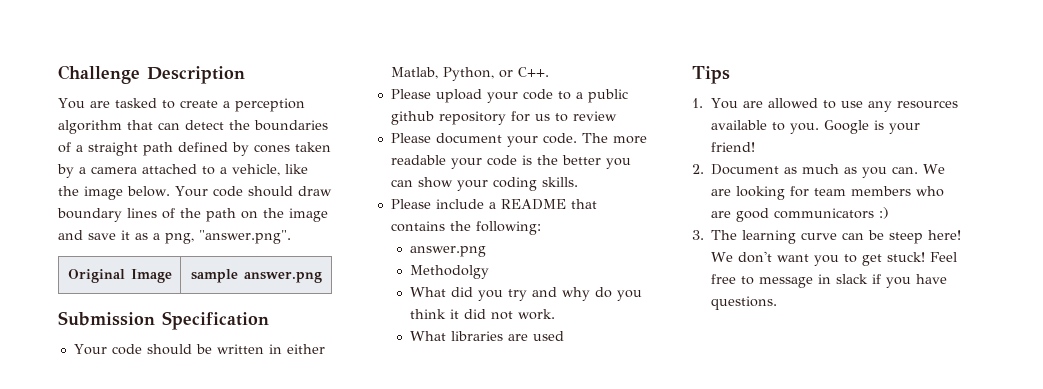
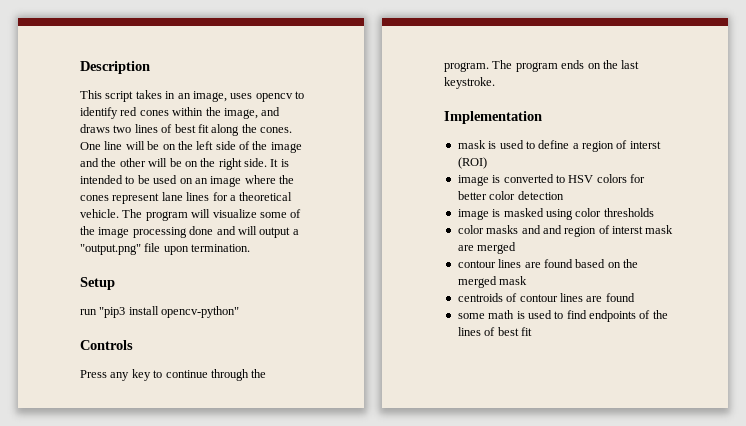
[58,65,140,84] Challenge -> (80, 67) none
[58,98,305,112] [58,120,328,134] [58,142,331,156] [57,164,308,178] [58,186,332,200] [57,208,328,222] [58,230,291,244] [67,269,172,283] [190,269,322,283] [58,311,269,330] [73,344,325,355] [390,67,549,81] [390,89,628,103] [390,111,617,125] [390,133,647,147] [390,155,631,169] [390,177,578,191] [390,199,597,210] [390,221,541,235] [409,246,486,257] [409,265,489,279] [409,287,642,301] [409,309,555,320] [409,331,564,341] [692,66,730,84] [692,98,958,112] [710,120,920,134] [710,142,755,152] [692,164,946,178] [711,186,945,200] [711,207,890,222] [692,230,962,244] [711,251,958,266] [711,274,948,288] [711,296,778,310] You are tasked to create a perception algorithm that can detect the boundaries of a straight path defined by cones taken by a camera attached to a vehicle, like the image below. Your code should draw boundary lines of the path on the image and save it as a png, "answer.png". // Original Image | sample answer.png // Submission Specification // Your code should be written in either Matlab, Python, or C++. // Please upload your code to a public github repository for us to review // Please document your code. The more readable your code is the better you can show your coding skills. // Please include a README that contains the following: // answer.png // Methodolgy // What did you try and why do you think it did not work. // What libraries are used // Tips // 1. You are allowed to use any resources available to you. Google is your friend! // 2. Document as much as you can. We are looking for team members who are good communicators :) // 3. The learning curve can be steep here! We don't want you to get stuck! Feel free to message in slack if you have questions. -> [80,90,304,102] [80,107,281,119] [80,124,292,136] [80,141,302,153] [80,158,289,170] [80,175,294,187] [80,192,293,204] [80,209,302,221] [80,226,299,238] [80,243,251,255] [80,277,115,290] [80,306,240,318] [80,340,133,350] [80,369,267,381] [444,60,640,72] [444,77,495,89] [444,111,542,124] [457,140,661,152] [457,157,487,169] [457,174,645,186] [457,191,564,200] [457,208,654,220] [457,225,674,237] [457,242,517,254] [457,259,638,268] [457,276,528,288] [457,293,635,302] [457,310,668,322] [457,327,532,336] This script takes in an image, uses opencv to identify red cones within the image, and draws two lines of best fit along the cones. One line will be on the left side of the image and the other will be on the right side. It is intended to be used on an image where the cones represent lane lines for a theoretical vehicle. The program will visualize some of the image processing done and will output a "output.png" file upon termination. // Setup // run "pip3 install opencv-python" // Controls // Press any key to continue through the program. The program ends on the last keystroke. // Implementation // mask is used to define a region of interst (ROI) // image is converted to HSV colors for better color detection // image is masked using color thresholds // color masks and and region of interst mask are merged // contour lines are found based on the merged mask // centroids of contour lines are found // some math is used to find endpoints of the lines of best fit

